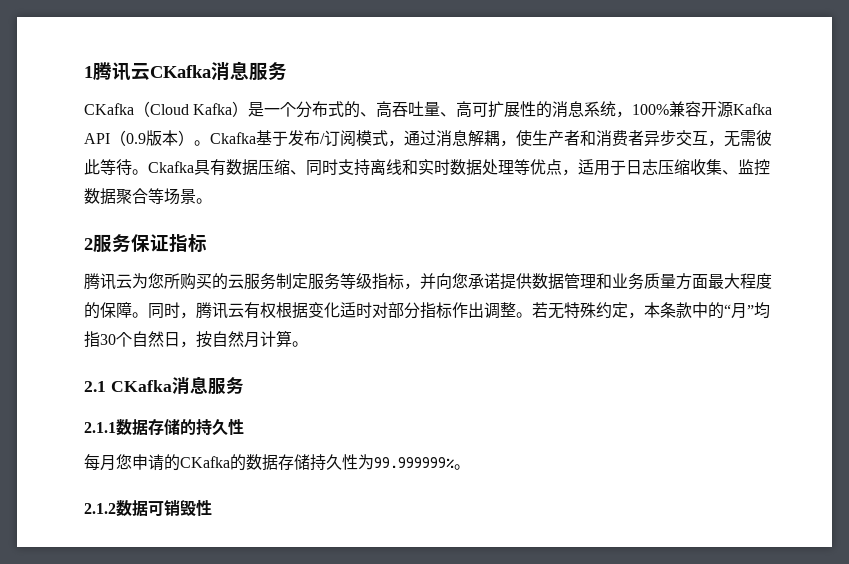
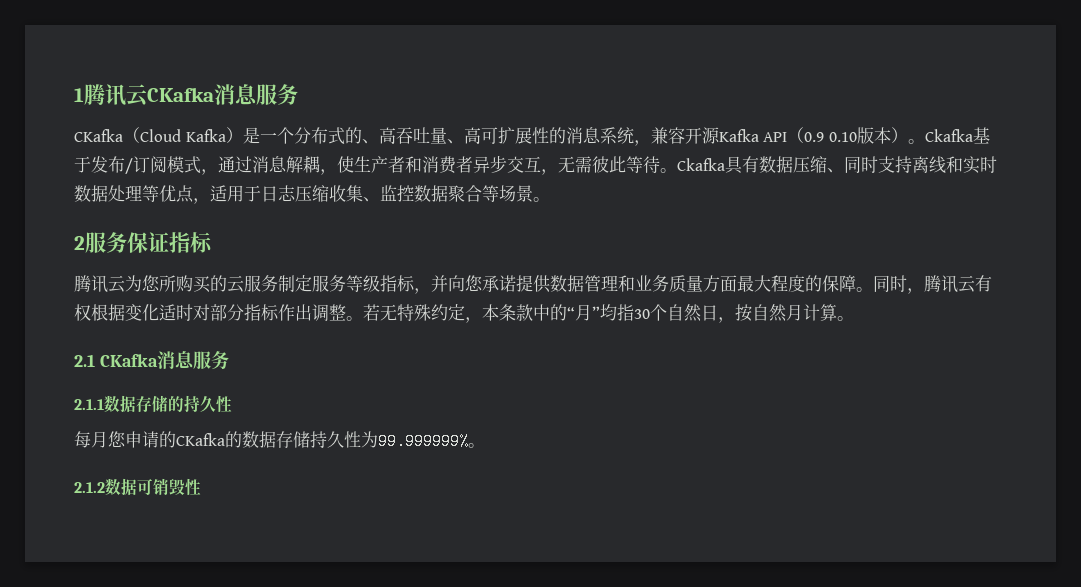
[632,104,670,115] 100% -> (651, 143) none
(146, 138) none -> [828,132,857,142] 0.10

